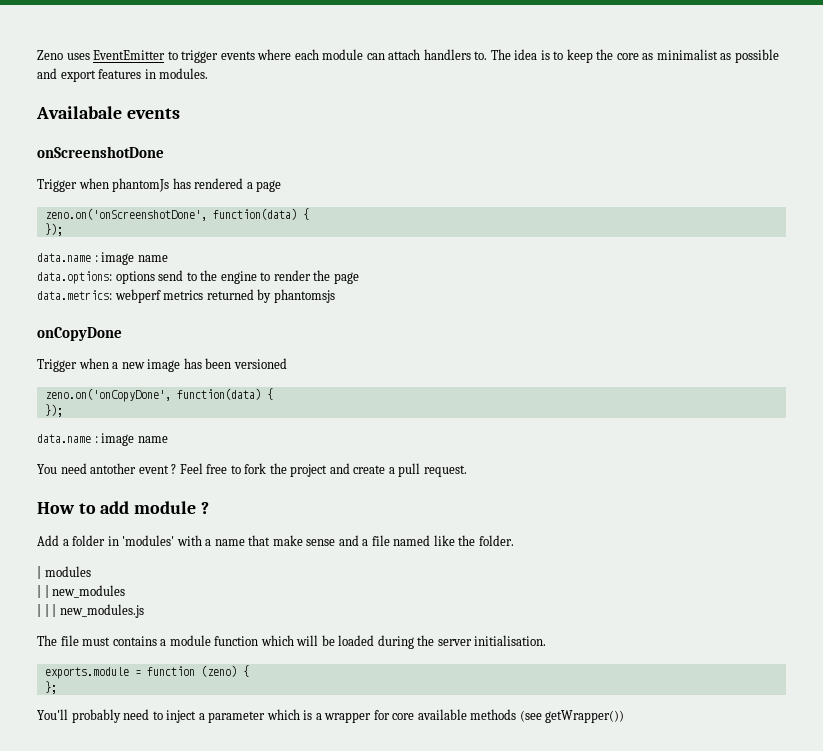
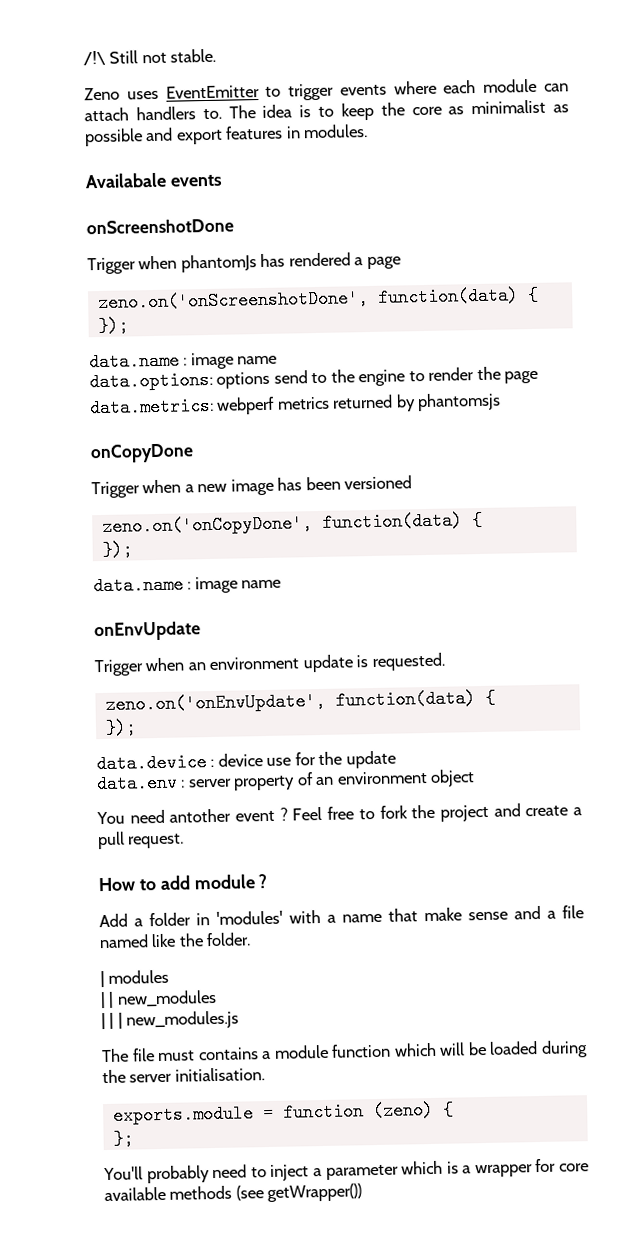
(37, 55) none -> [83,48,217,66] /!\ Still not stable. //
(168, 439) none -> [94,621,201,642] [94,652,446,677] [104,688,496,714] [104,718,137,737] [96,750,396,774] [96,769,476,794] // onEnvUpdate // Trigger when an environment update is requested. // zeno.on('onEnvUpdate', function(data) { // }); // data.device : device use for the update // data.env : server property of an environment object

